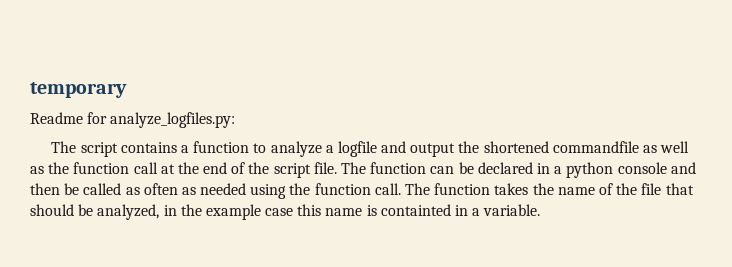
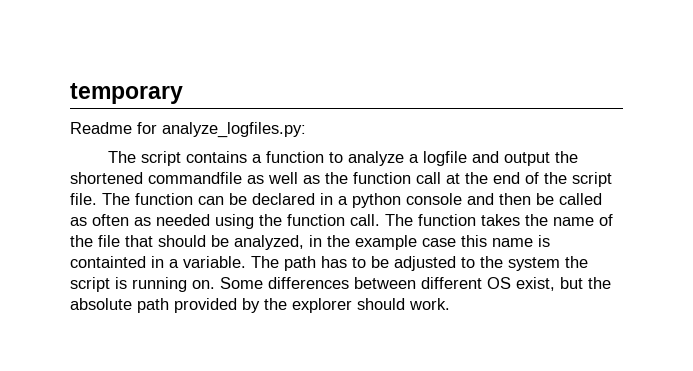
(541, 210) none -> [251,256,588,271] [70,277,611,292] [70,298,450,313] The path has to be adjusted to the system the script is running on. Some differences between different OS exist, but the absolute path provided by the explorer should work.

